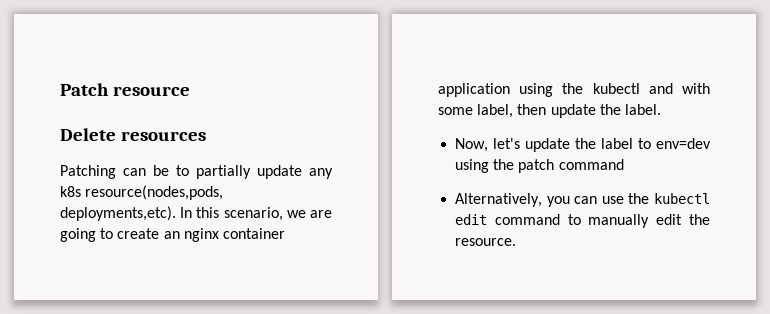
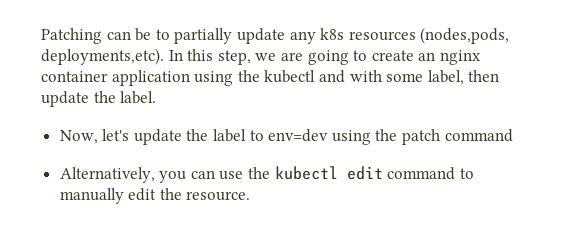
[60,83,190,96] [60,128,206,141] Patch resource // Delete resources // -> (41, 36) none
[85,185,224,200] resource(nodes,pods, -> [348,27,510,44] resources (nodes,pods,
[223,207,283,221] scenario, -> [217,50,251,65] step,

